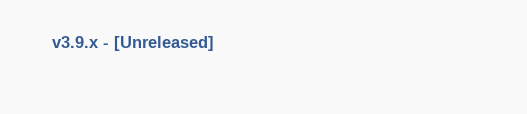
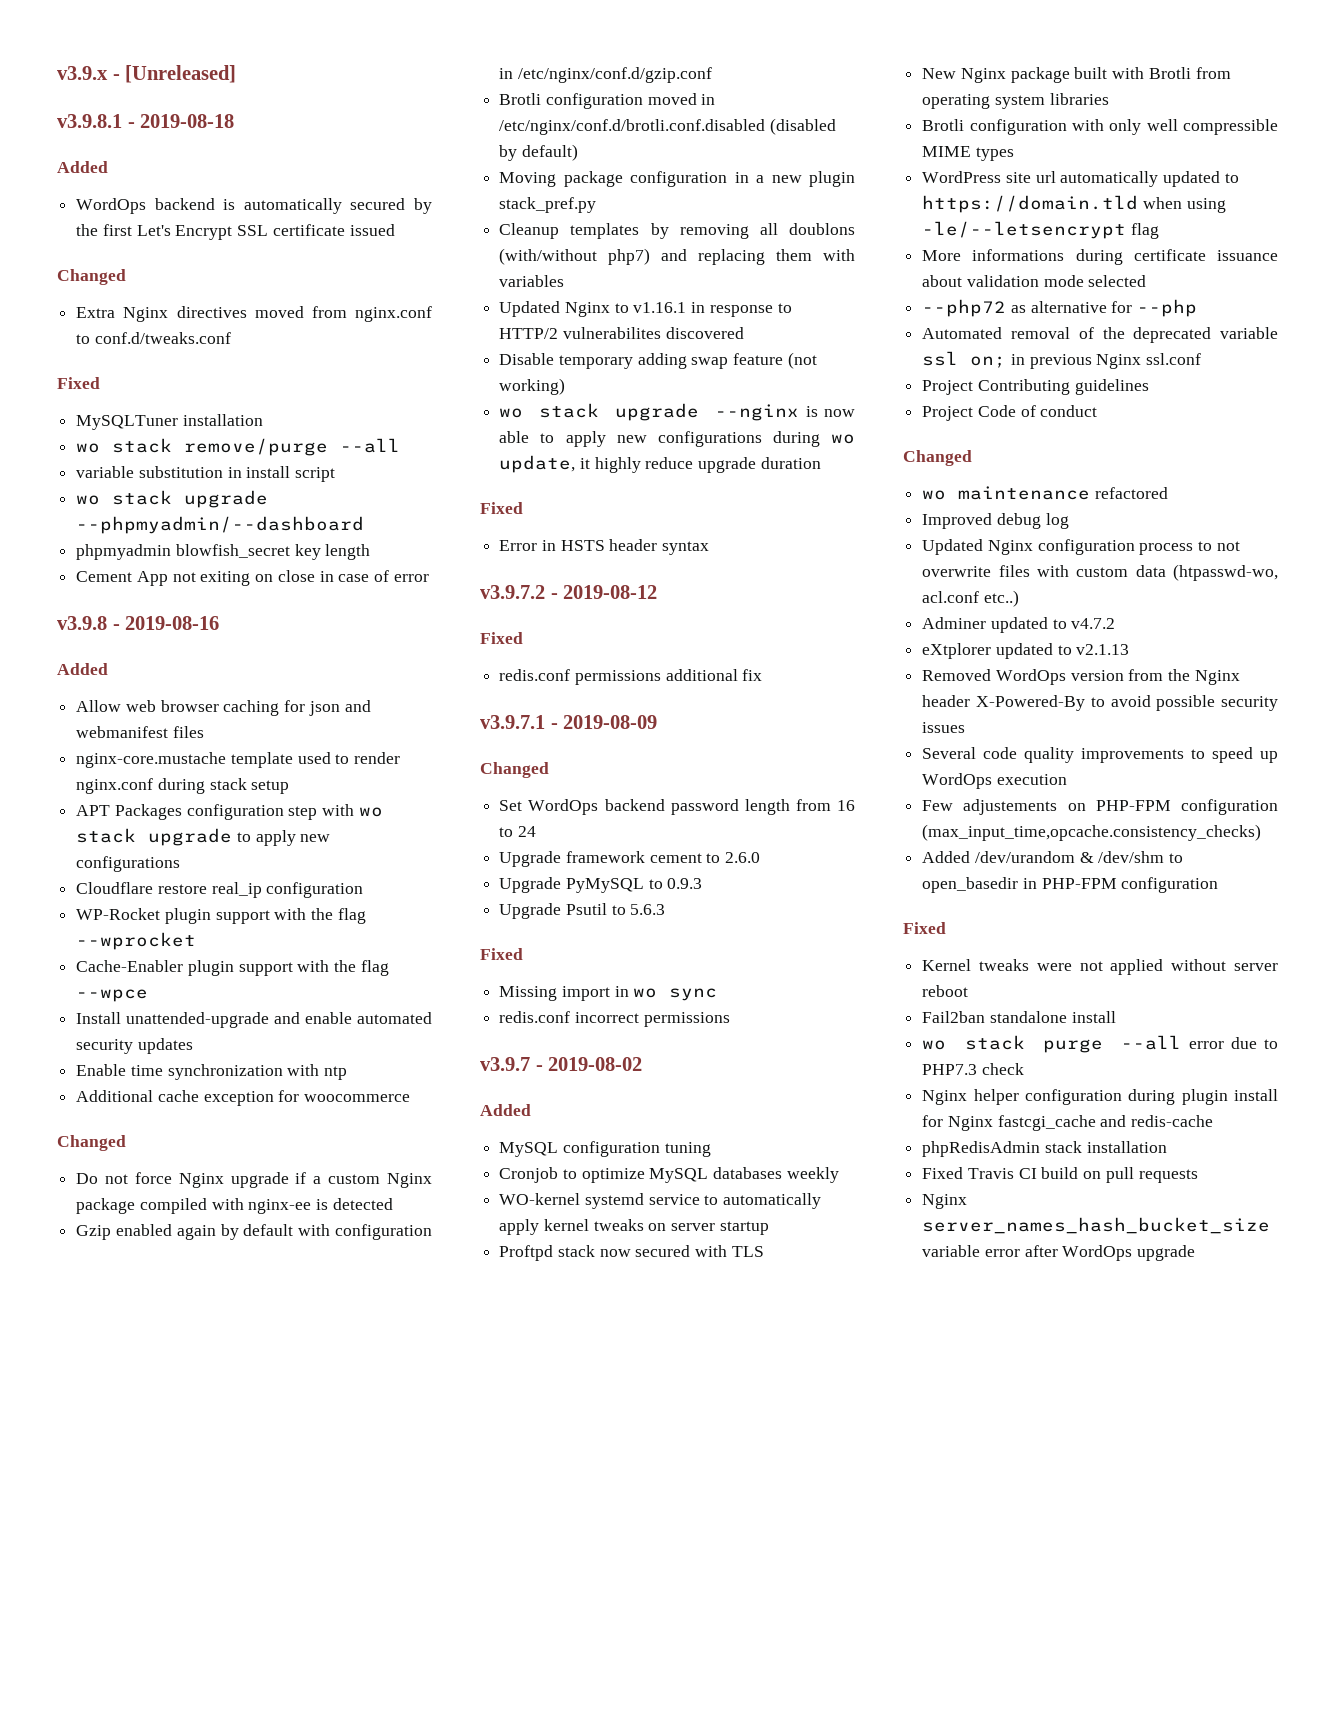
(214, 43) none -> [57,114,235,128] [57,161,108,173] [76,198,433,214] [76,224,395,240] [57,269,126,285] [76,306,432,322] [76,332,231,344] [57,377,100,389] [76,414,263,430] [76,438,401,456] [76,466,336,482] [76,490,269,508] [76,516,365,534] [76,544,371,560] [76,570,429,586] [57,616,220,630] [57,663,108,675] [76,700,371,716] [76,726,204,738] [76,752,401,768] [76,778,290,794] [76,804,383,820] [76,828,331,846] [76,856,181,872] [76,882,364,898] [76,908,366,924] [76,932,197,950] [76,960,389,976] [76,989,149,1002] [76,1012,432,1028] [76,1038,193,1054] [76,1064,348,1080] [76,1090,411,1106] [57,1135,126,1151] [76,1172,432,1188] [76,1198,393,1214] [76,1224,432,1240] [499,67,712,83] [499,93,716,109] [499,118,836,135] [499,144,578,161] [499,171,855,187] [499,197,597,213] [499,223,855,239] [499,248,855,265] [499,275,565,287] [499,301,792,317] [499,327,744,339] [499,352,817,369] [499,378,566,395] [499,403,855,421] [499,431,855,447] [499,455,821,473] [480,502,523,514] [499,539,710,555] [480,585,658,599] [480,632,523,644] [499,669,763,685] [480,715,658,729] [480,762,549,778] [499,799,855,815] [499,826,536,837] [499,851,761,867] [499,877,703,893] [499,903,666,919] [480,948,523,960] [499,986,718,1001] [499,1011,730,1027] [480,1057,643,1071] [480,1104,531,1116] [499,1141,711,1157] [499,1167,839,1183] [499,1193,822,1209] [499,1219,769,1235] [499,1245,764,1261] [922,67,1231,83] [922,93,1109,109] [922,119,1278,135] [922,146,1014,161] [922,171,1239,187] [922,195,1226,213] [922,221,1159,239] [922,249,1278,265] [922,275,1147,287] [922,299,1198,317] [922,327,1278,343] [922,351,1202,369] [922,379,1149,395] [922,405,1098,421] [903,450,972,466] [922,486,1168,500] [922,513,1069,529] [922,539,1240,555] [922,564,1278,581] [922,590,1019,607] [922,617,1116,633] [922,643,1130,659] [922,669,1240,685] [922,695,1278,711] [922,722,966,733] [922,747,1278,763] [922,773,1067,789] [922,799,1278,815] [922,824,1262,841] [922,851,1184,863] [922,877,1219,893] [903,922,946,934] [922,959,1278,975] [922,985,969,997] [922,1011,1116,1023] [922,1035,1278,1053] [922,1063,1024,1075] [922,1089,1278,1105] [922,1115,1214,1131] [922,1141,1167,1157] [922,1167,1198,1183] [922,1194,968,1209] [922,1217,1271,1234] [922,1245,1196,1261] // v3.9.8.1 - 2019-08-18 // Added // WordOps backend is automatically secured by the first Let's Encrypt SSL certificate issued // Changed // Extra Nginx directives moved from nginx.conf to conf.d/tweaks.conf // Fixed // MySQLTuner installation // wo stack remove/purge --all // variable substitution in install script // wo stack upgrade --phpmyadmin/--dashboard // phpmyadmin blowfish_secret key length // Cement App not exiting on close in case of error // v3.9.8 - 2019-08-16 // Added // Allow web browser caching for json and webmanifest files // nginx-core.mustache template used to render nginx.conf during stack setup // APT Packages configuration step with wo stack upgrade to apply new configurations // Cloudflare restore real_ip configuration // WP-Rocket plugin support with the flag --wprocket // Cache-Enabler plugin support with the flag --wpce // Install unattended-upgrade and enable automated security updates // Enable time synchronization with ntp // Additional cache exception for woocommerce // Changed // Do not force Nginx upgrade if a custom Nginx package compiled with nginx-ee is detected // Gzip enabled again by default with configuration in /etc/nginx/conf.d/gzip.conf // Brotli configuration moved in /etc/nginx/conf.d/brotli.conf.disabled (disabled by default) // Moving package configuration in a new plugin stack_pref.py // Cleanup templates by removing all doublons (with/without php7) and replacing them with variables // Updated Nginx to v1.16.1 in response to HTTP/2 vulnerabilites discovered // Disable temporary adding swap feature (not working) // wo stack upgrade --nginx is now able to apply new configurations during wo update, it highly reduce upgrade duration // Fixed // Error in HSTS header syntax // v3.9.7.2 - 2019-08-12 // Fixed // redis.conf permissions additional fix // v3.9.7.1 - 2019-08-09 // Changed // Set WordOps backend password length from 16 to 24 // Upgrade framework cement to 2.6.0 // Upgrade PyMySQL to 0.9.3 // Upgrade Psutil to 5.6.3 // Fixed // Missing import in wo sync // redis.conf incorrect permissions // v3.9.7 - 2019-08-02 // Added // MySQL configuration tuning // Cronjob to optimize MySQL databases weekly // WO-kernel systemd service to automatically apply kernel tweaks on server startup // Proftpd stack now secured with TLS // New Nginx package built with Brotli from operating system libraries // Brotli configuration with only well compressible MIME types // WordPress site url automatically updated to https://domain.tld when using -le/--letsencrypt flag // More informations during certificate issuance about validation mode selected // --php72 as alternative for --php // Automated removal of the deprecated variable ssl on; in previous Nginx ssl.conf // Project Contributing guidelines // Project Code of conduct // Changed // wo maintenance refactored // Improved debug log // Updated Nginx configuration process to not overwrite files with custom data (htpasswd-wo, acl.conf etc..) // Adminer updated to v4.7.2 // eXtplorer updated to v2.1.13 // Removed WordOps version from the Nginx header X-Powered-By to avoid possible security issues // Several code quality improvements to speed up WordOps execution // Few adjustements on PHP-FPM configuration (max_input_time,opcache.consistency_checks) // Added /dev/urandom & /dev/shm to open_basedir in PHP-FPM configuration // Fixed // Kernel tweaks were not applied without server reboot // Fail2ban standalone install // wo stack purge --all error due to PHP7.3 check // Nginx helper configuration during plugin install for Nginx fastcgi_cache and redis-cache // phpRedisAdmin stack installation // Fixed Travis CI build on pull requests // Nginx server_names_hash_bucket_size variable error after WordOps upgrade

